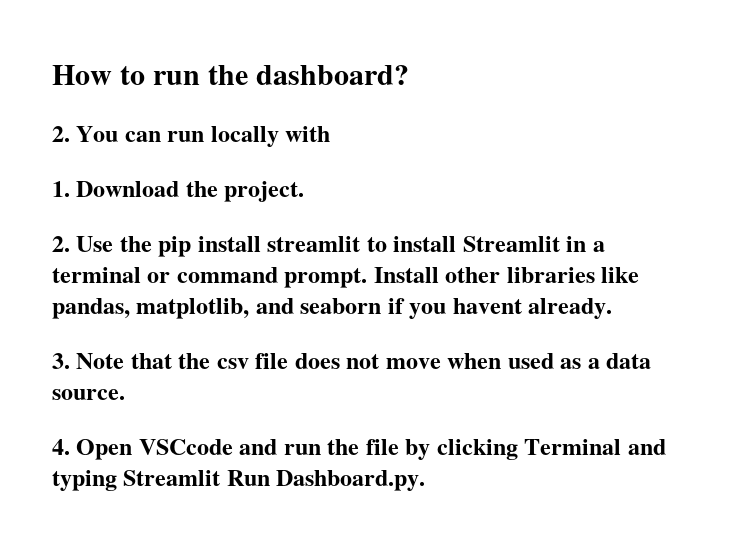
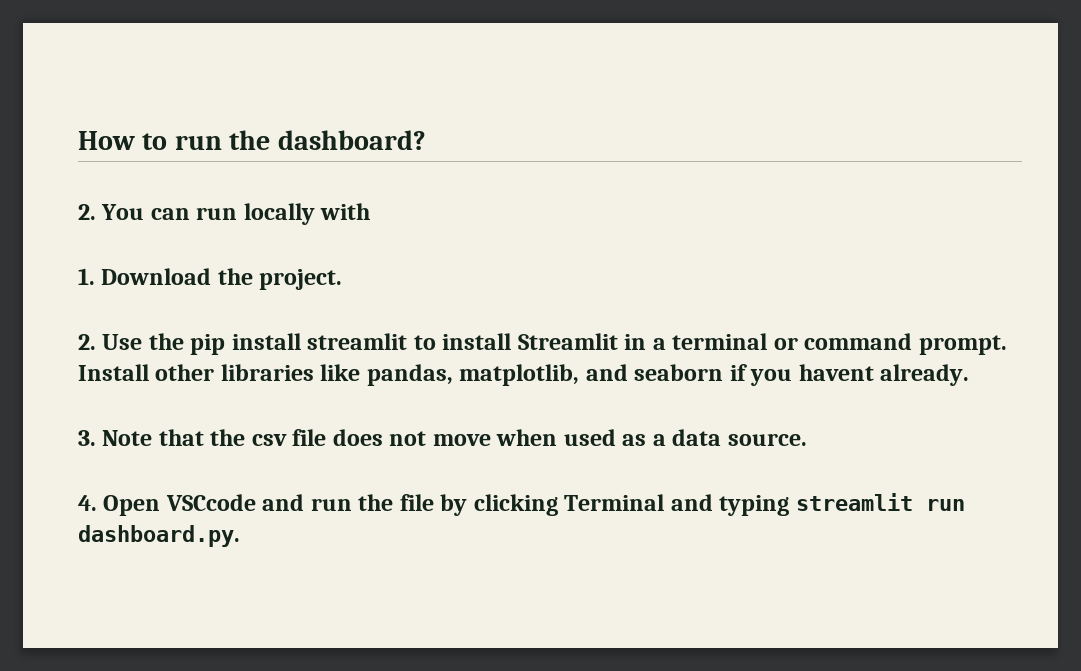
[123,470,426,491] Streamlit Run Dashboard.py. -> [795,493,965,511] [78,525,240,547] streamlit run dashboard.py.

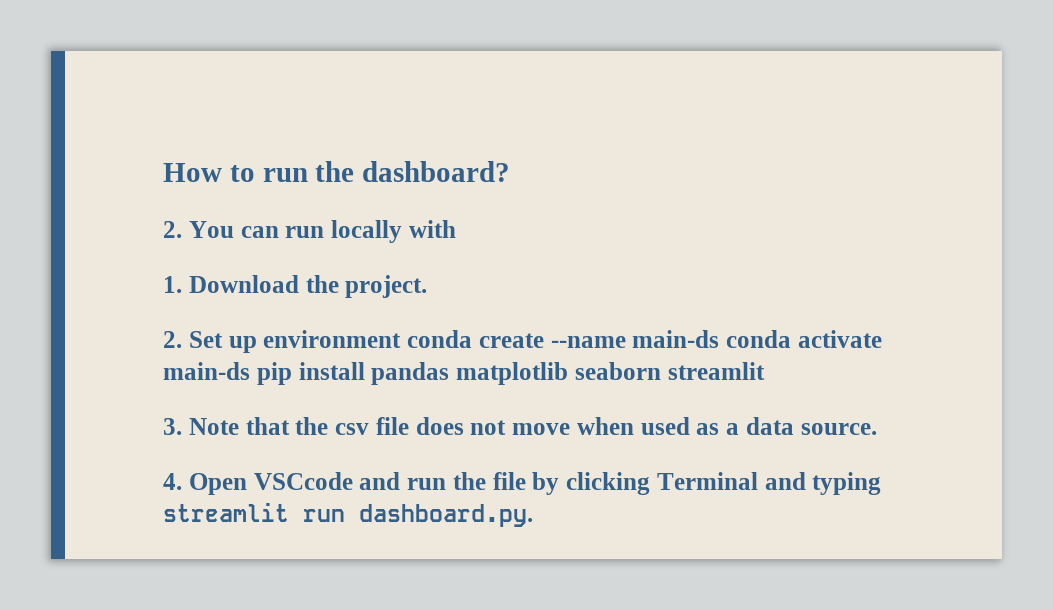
[102,333,1007,355] [78,364,970,386] Use the pip install streamlit to install Streamlit in a terminal or command prompt. Install other libraries like pandas, matplotlib, and seaborn if you havent already. -> [188,330,882,353] [163,362,765,385] Set up environment conda create --name main-ds conda activate main-ds pip install pandas matplotlib seaborn streamlit

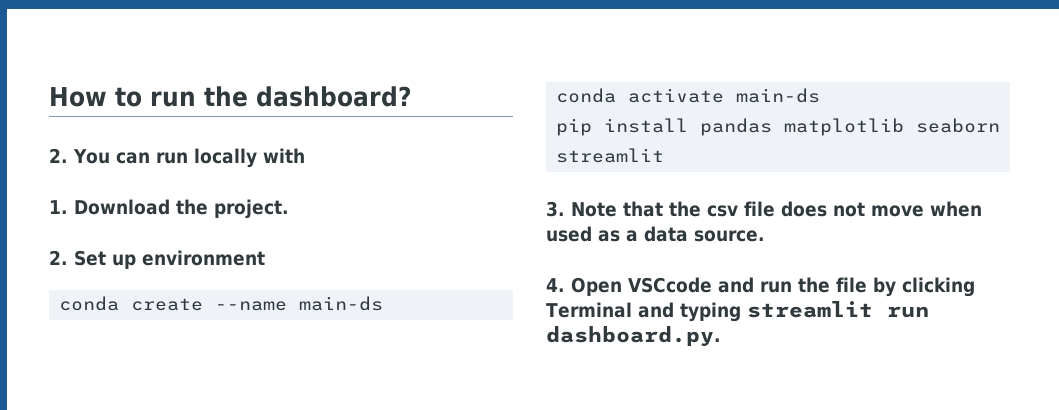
(402, 339) none -> (265, 258) //
(720, 339) none -> (383, 303) //
(250, 371) none -> (820, 95) //

